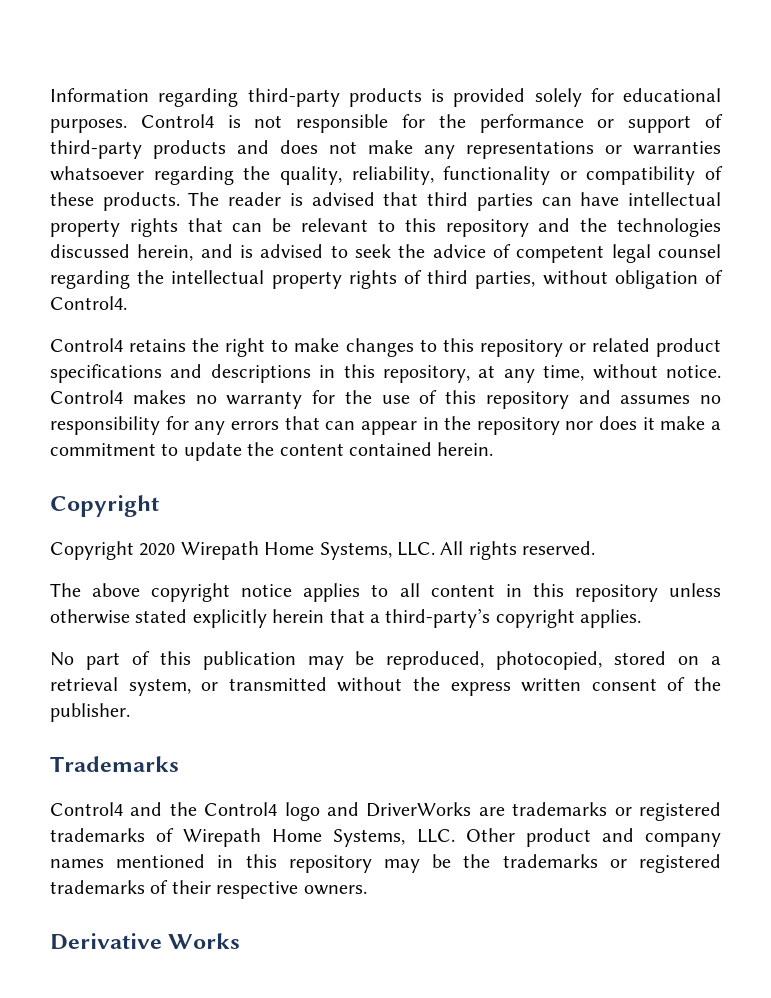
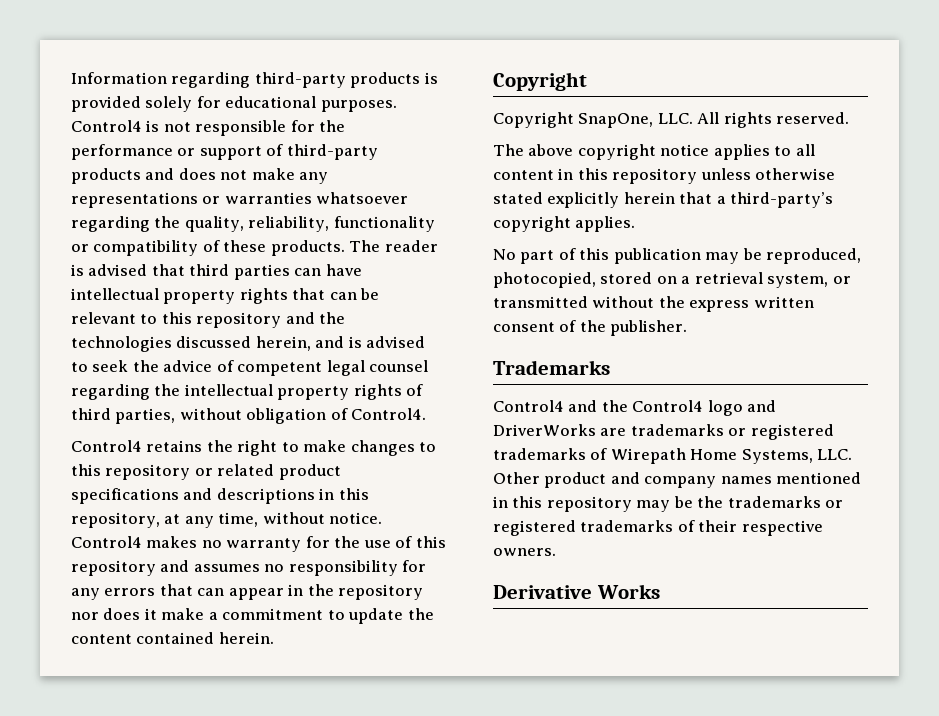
[139,541,392,560] 2020 Wirepath Home Systems, -> [578,113,654,128] SnapOne,

